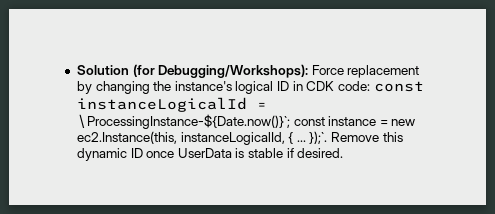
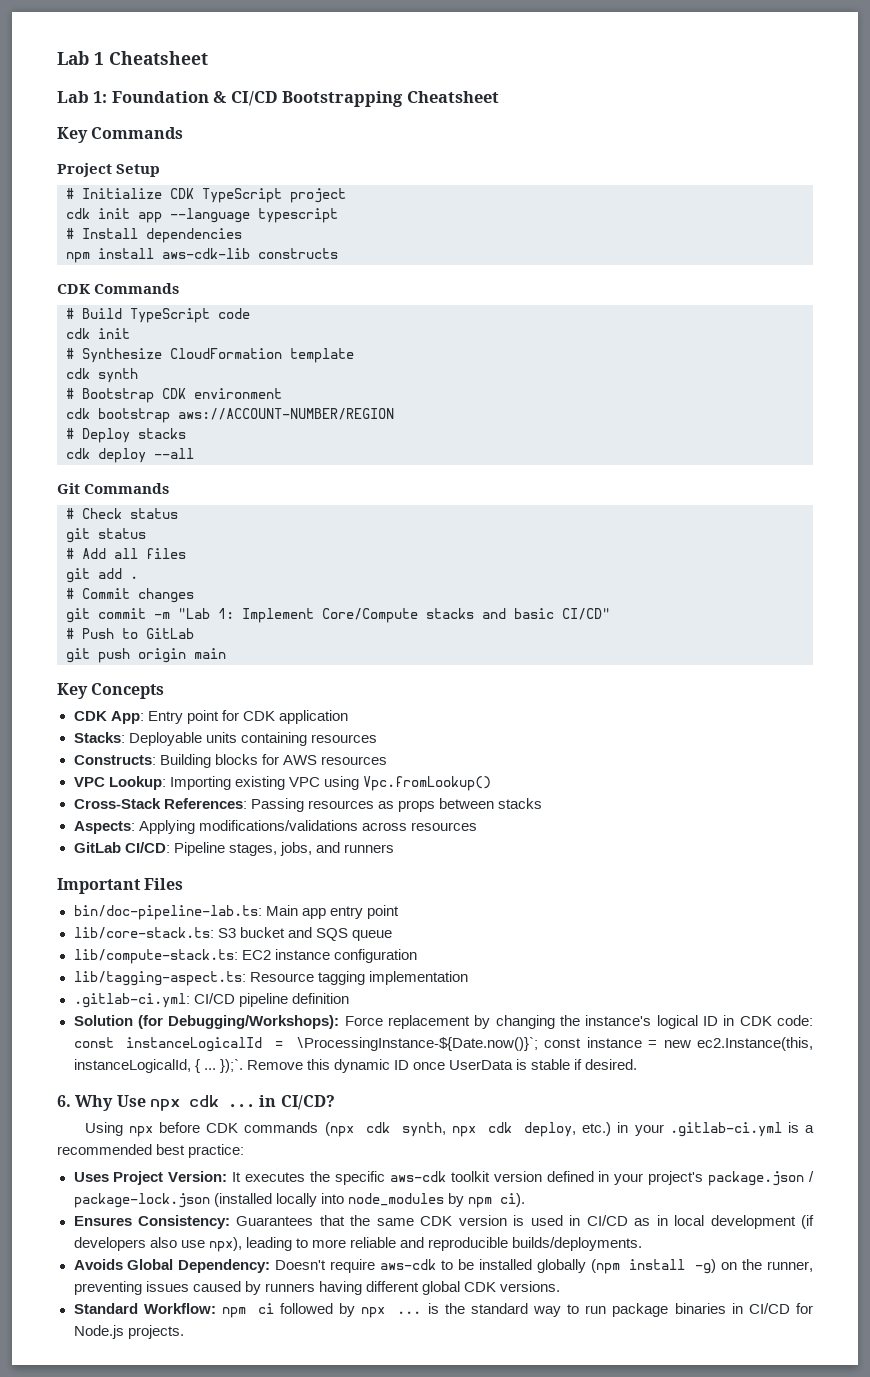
(76, 70) none -> [57,51,208,65] [57,91,499,107] [57,127,184,143] [57,163,161,177] [66,188,346,203] [66,208,338,223] [66,228,242,243] [66,248,338,263] [57,283,180,294] [66,308,250,323] [66,328,130,339] [66,348,354,363] [66,368,138,383] [66,388,282,403] [66,408,394,423] [66,428,186,443] [66,448,194,463] [57,483,170,494] [66,508,178,519] [66,528,146,543] [66,548,186,559] [66,568,138,583] [66,588,194,603] [66,608,610,623] [66,628,194,639] [66,648,226,663] [57,683,165,699] [73,710,348,724] [73,732,377,746] [73,754,387,768] [73,776,491,791] [73,798,542,812] [73,820,477,834] [73,842,394,856] [57,878,184,894] [73,905,399,920] [73,927,392,941] [73,949,417,964] [73,971,468,986] [73,993,349,1008] Lab 1 Cheatsheet // Lab 1: Foundation & CI/CD Bootstrapping Cheatsheet // Key Commands // Project Setup // # Initialize CDK TypeScript project // cdk init app --language typescript // # Install dependencies // npm install aws-cdk-lib constructs // CDK Commands // # Build TypeScript code // cdk init // # Synthesize CloudFormation template // cdk synth // # Bootstrap CDK environment // cdk bootstrap aws://ACCOUNT-NUMBER/REGION // # Deploy stacks // cdk deploy --all // Git Commands // # Check status // git status // # Add all files // git add . // # Commit changes // git commit -m "Lab 1: Implement Core/Compute stacks and basic CI/CD" // # Push to GitLab // git push origin main // Key Concepts // CDK App: Entry point for CDK application // Stacks: Deployable units containing resources // Constructs: Building blocks for AWS resources // VPC Lookup: Importing existing VPC using Vpc.fromLookup() // Cross-Stack References: Passing resources as props between stacks // Aspects: Applying modifications/validations across resources // GitLab CI/CD: Pipeline stages, jobs, and runners // Important Files // bin/doc-pipeline-lab.ts: Main app entry point // lib/core-stack.ts: S3 bucket and SQS queue // lib/compute-stack.ts: EC2 instance configuration // lib/tagging-aspect.ts: Resource tagging implementation // .gitlab-ci.yml: CI/CD pipeline definition //
(344, 153) none -> [57,1095,335,1111] [84,1122,815,1137] [57,1144,245,1158] [73,1171,814,1186] [73,1193,525,1208] [73,1215,814,1229] [73,1237,643,1252] [73,1259,813,1274] [73,1281,560,1295] [73,1303,813,1318] [73,1325,184,1339] // 6. Why Use npx cdk ... in CI/CD? // Using npx before CDK commands (npx cdk synth, npx cdk deploy, etc.) in your .gitlab-ci.yml is a recommended best practice: // Uses Project Version: It executes the specific aws-cdk toolkit version defined in your project's package.json / package-lock.json (installed locally into node_modules by npm ci). // Ensures Consistency: Guarantees that the same CDK version is used in CI/CD as in local development (if developers also use npx), leading to more reliable and reproducible builds/deployments. // Avoids Global Dependency: Doesn't require aws-cdk to be installed globally (npm install -g) on the runner, preventing issues caused by runners having different global CDK versions. // Standard Workflow: npm ci followed by npx ... is the standard way to run package binaries in CI/CD for Node.js projects.

